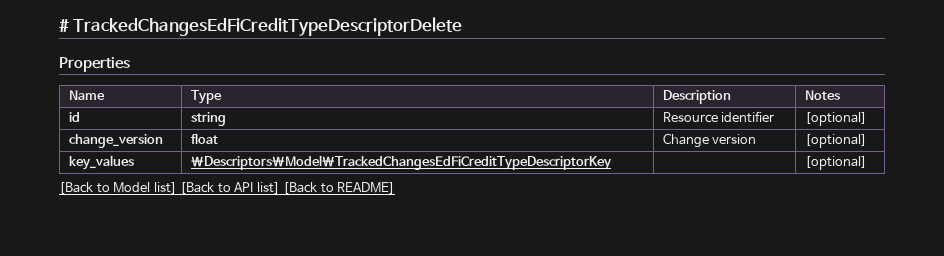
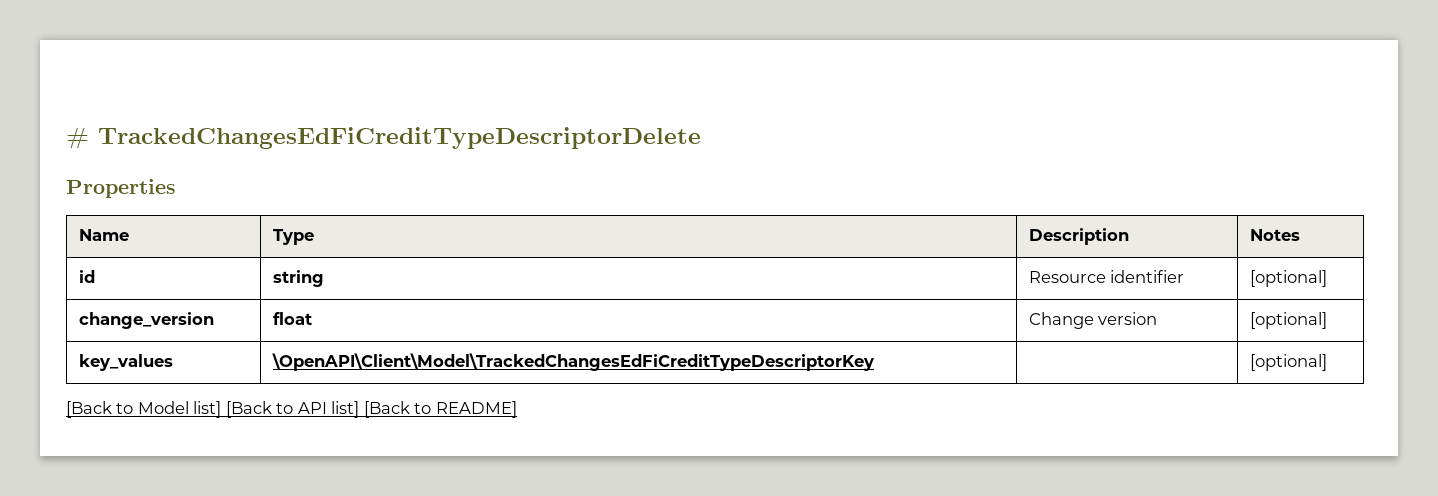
[190,155,612,170] \Descriptors\Model\TrackedChangesEdFiCreditTypeDescriptorKey -> [271,353,874,371] \OpenAPI\Client\Model\TrackedChangesEdFiCreditTypeDescriptorKey

